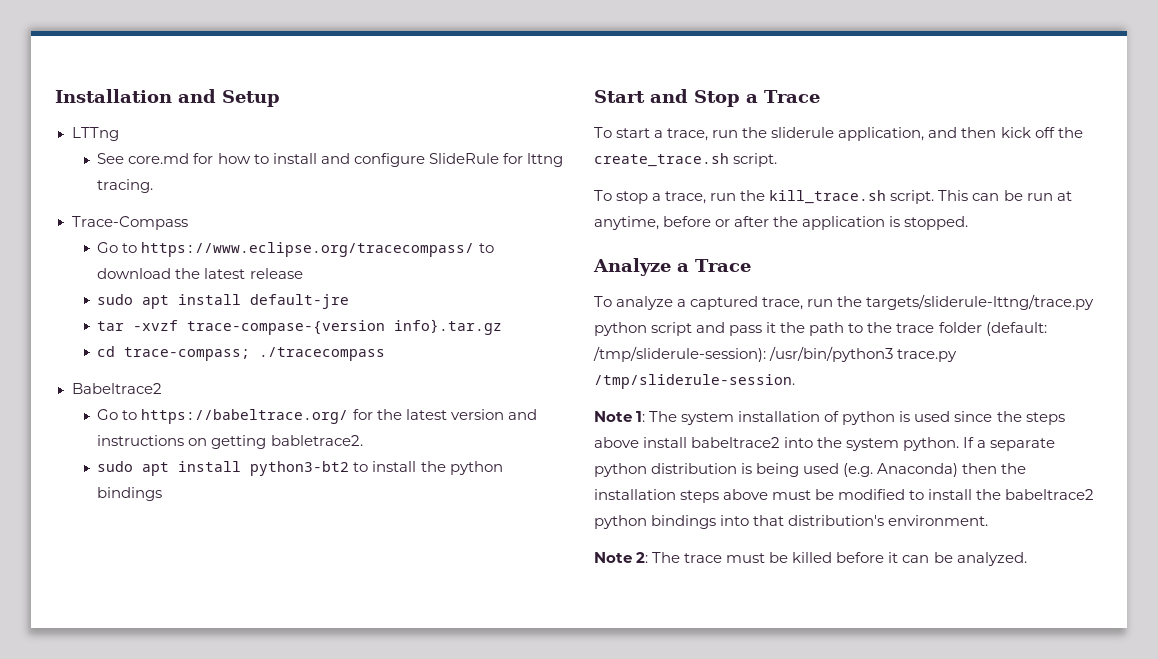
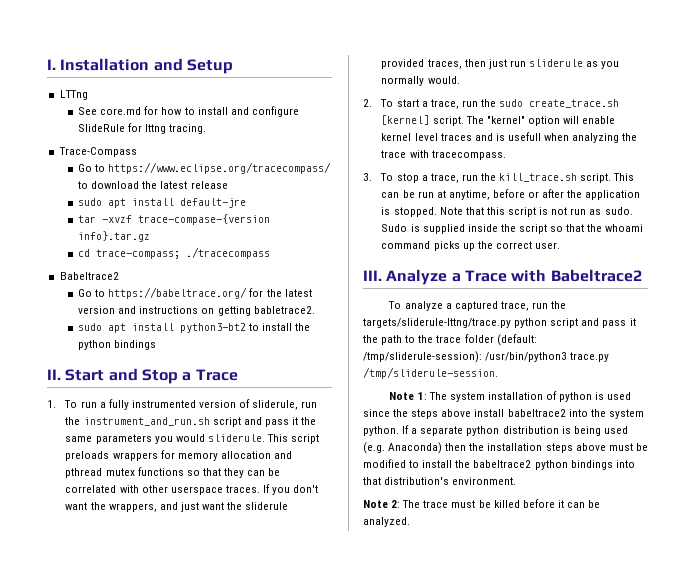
(55, 96) none -> [47,59,56,70] I.
(163, 494) none -> [47,369,61,380] II.
(820, 96) none -> [47,399,318,410] [65,417,317,427] [65,434,320,444] [65,450,292,461] [65,467,281,478] [65,484,319,495] [65,502,289,512] [381,59,620,69] [381,76,460,86] [363,99,372,107] 1. To run a fully instrumented version of sliderule, run the instrument_and_run.sh script and pass it the same parameters you would sliderule. This script preloads wrappers for memory allocation and pthread mutex functions so that they can be correlated with other userspace traces. If you don't want the wrappers, and just want the sliderule provided traces, then just run sliderule as you normally would. // 2.
[771,127,1083,141] [594,153,778,167] sliderule application, and then kick off the create_trace.sh script. // -> [499,99,620,108] [381,115,616,126] [381,132,638,143] [381,150,506,160] [363,173,372,181] sudo create_trace.sh [kernel] script. The "kernel" option will enable kernel level traces and is usefull when analyzing the trace with tracecompass. // 3.
(969, 223) // -> [439,207,633,217] [381,224,644,234] [381,241,560,251] [363,270,382,281] Note that this script is not run as sudo. Sudo is supplied inside the script so that the whoami command picks up the correct user. // III.
(751, 265) none -> [511,269,642,282] with Babeltrace2

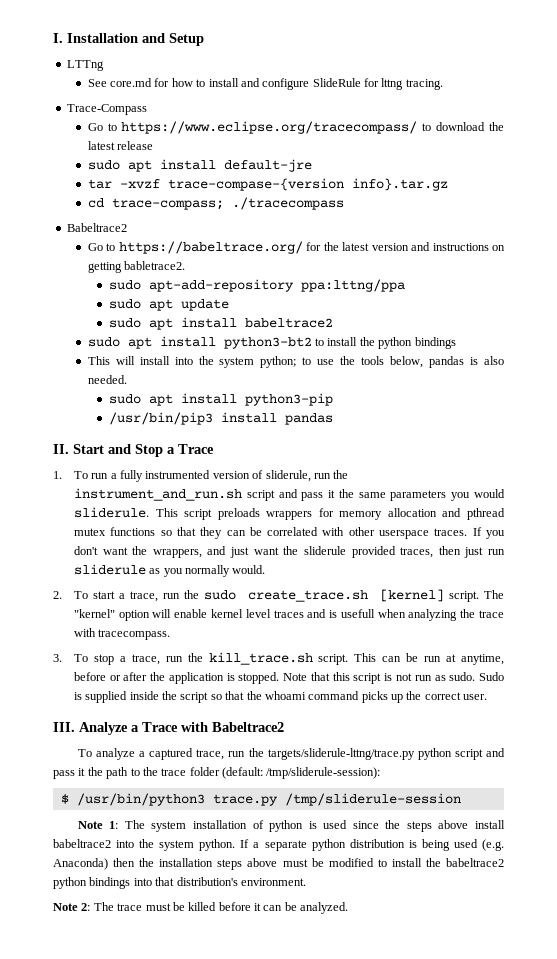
(315, 310) none -> [108,279,405,292] [108,299,229,311] [108,317,333,330] // sudo apt-add-repository ppa:lttng/ppa // sudo apt update // sudo apt install babeltrace2
(157, 345) none -> [87,356,505,368] [87,375,127,384] [108,393,333,406] [108,412,333,425] // This will install into the system python; to use the tools below, pandas is also needed. // sudo apt install python3-pip // /usr/bin/pip3 install pandas
(482, 357) none -> [60,794,69,804] // $
[363,367,498,379] /tmp/sliderule-session. -> [284,793,461,806] /tmp/sliderule-session

